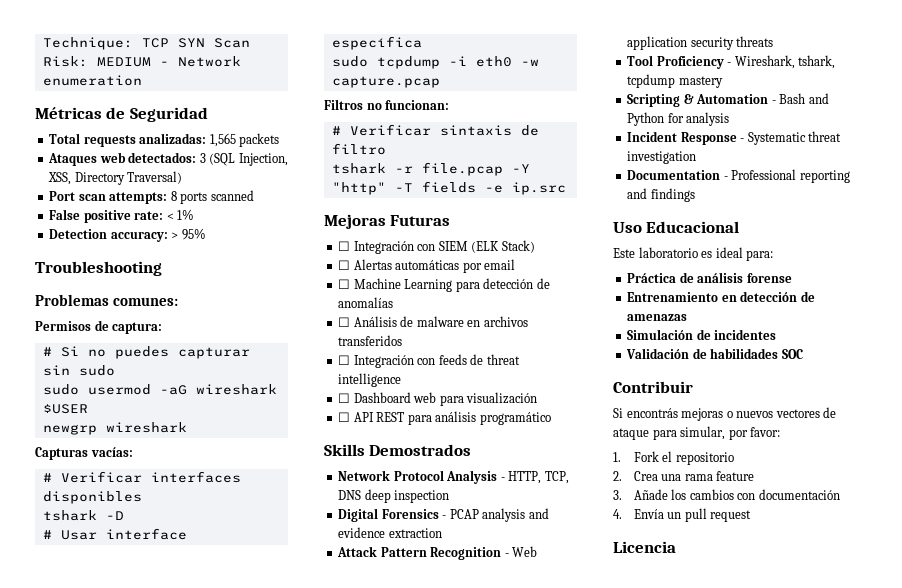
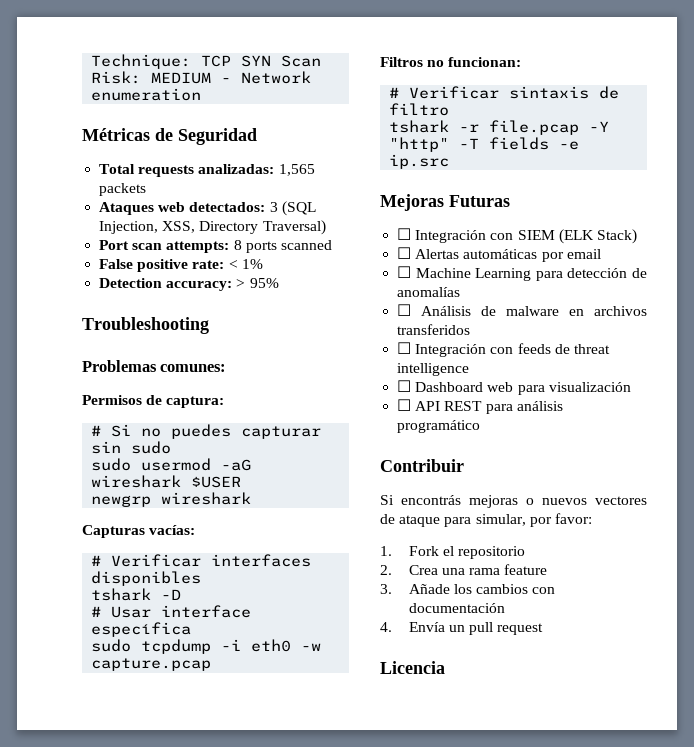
[324,444,472,456] [338,470,569,484] [338,489,450,503] [338,508,549,522] [338,527,442,538] [337,546,538,560] [627,36,774,50] [627,55,836,69] [627,74,723,88] [627,93,829,107] [627,112,730,126] [627,131,842,145] [627,151,697,164] [627,169,850,183] [627,188,695,202] [613,221,740,233] [613,247,774,261] [627,272,792,283] [627,291,815,302] [627,314,688,321] [627,329,777,340] [626,348,803,359] // Skills Demostrados // Network Protocol Analysis - HTTP, TCP, DNS deep inspection // Digital Forensics - PCAP analysis and evidence extraction // Attack Pattern Recognition - Web application security threats // Tool Proficiency - Wireshark, tshark, tcpdump mastery // Scripting & Automation - Bash and Python for analysis // Incident Response - Systematic threat investigation // Documentation - Professional reporting and findings // Uso Educacional // Este laboratorio es ideal para: // Práctica de análisis forense // Entrenamiento en detección de amenazas // Simulación de incidentes // Validación de habilidades SOC -> (481, 426) none

